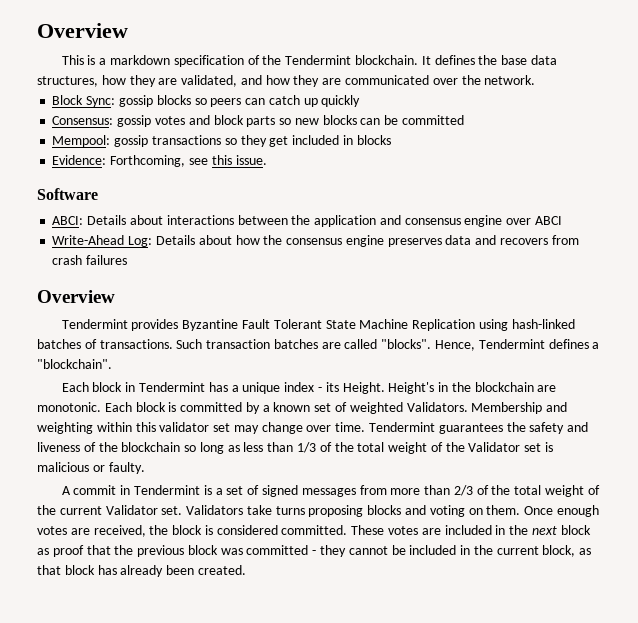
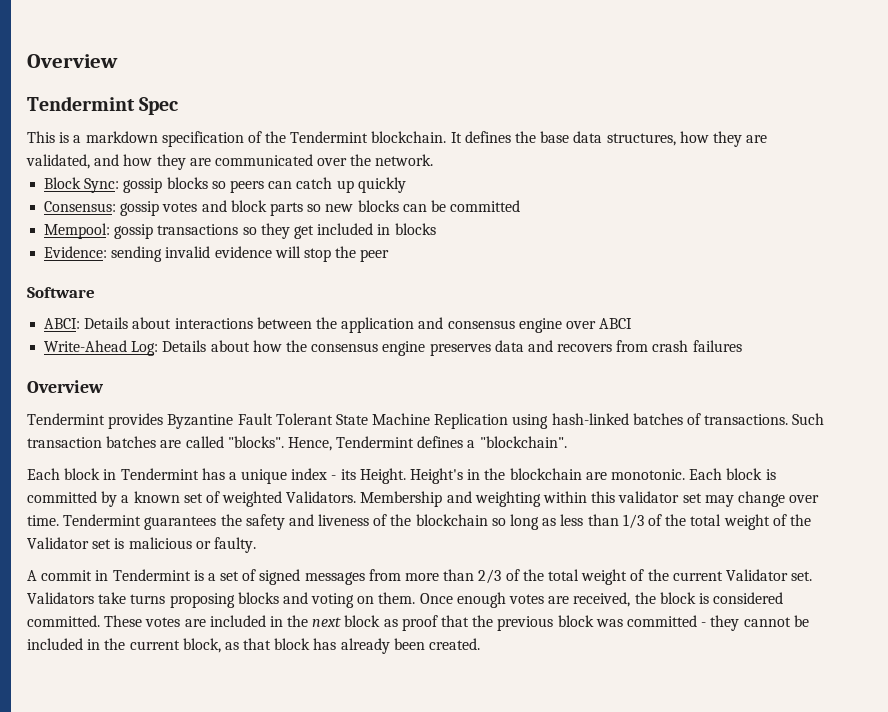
[37,23,128,38] Overview -> [27,54,118,68] [27,96,179,115] Overview // Tendermint Spec
[110,155,267,167] Forthcoming, see this issue. -> [111,246,390,262] sending invalid evidence will stop the peer

